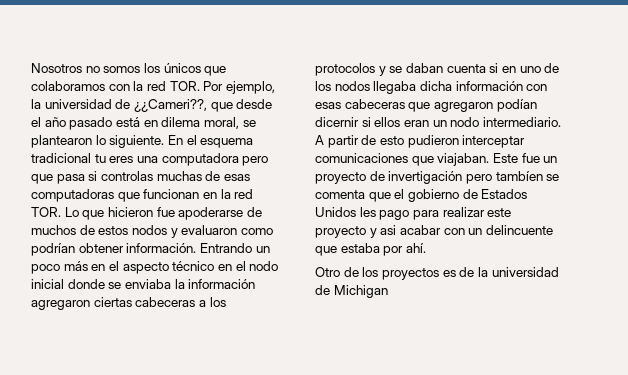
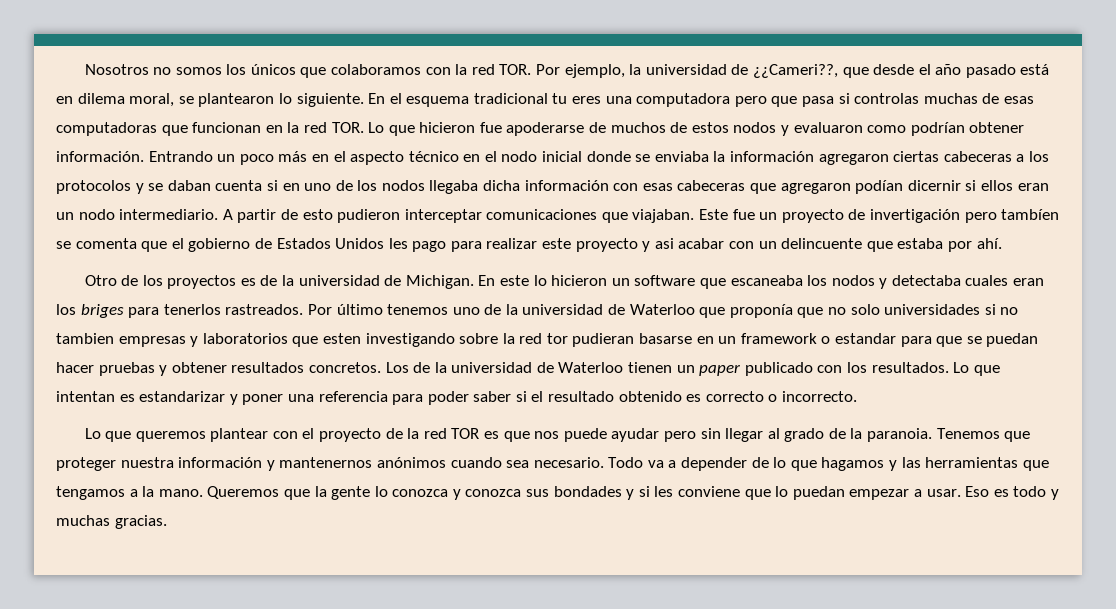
[333,285,388,298] Michigan -> [405,275,1045,289] [56,304,1019,318] [56,333,1039,347] [56,362,1000,376] [56,391,858,405] [84,428,1031,442] [56,457,1049,471] [56,486,1059,500] [56,515,167,529] Michigan. En este lo hicieron un software que escaneaba los nodos y detectaba cuales eran los briges para tenerlos rastreados. Por último tenemos uno de la universidad de Waterloo que proponía que no solo universidades si no tambien empresas y laboratorios que esten investigando sobre la red tor pudieran basarse en un framework o estandar para que se puedan hacer pruebas y obtener resultados concretos. Los de la universidad de Waterloo tienen un paper publicado con los resultados. Lo que intentan es estandarizar y poner una referencia para poder saber si el resultado obtenido es correcto o incorrecto. // Lo que queremos plantear con el proyecto de la red TOR es que nos puede ayudar pero sin llegar al grado de la paranoia. Tenemos que proteger nuestra información y mantenernos anónimos cuando sea necesario. Todo va a depender de lo que hagamos y las herramientas que tengamos a la mano. Queremos que la gente lo conozca y conozca sus bondades y si les conviene que lo puedan empezar a usar. Eso es todo y muchas gracias.

